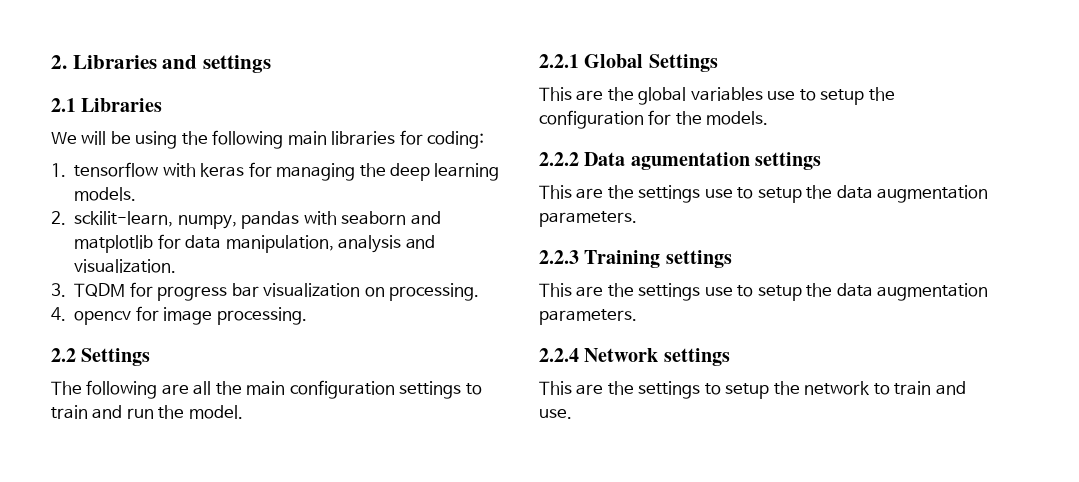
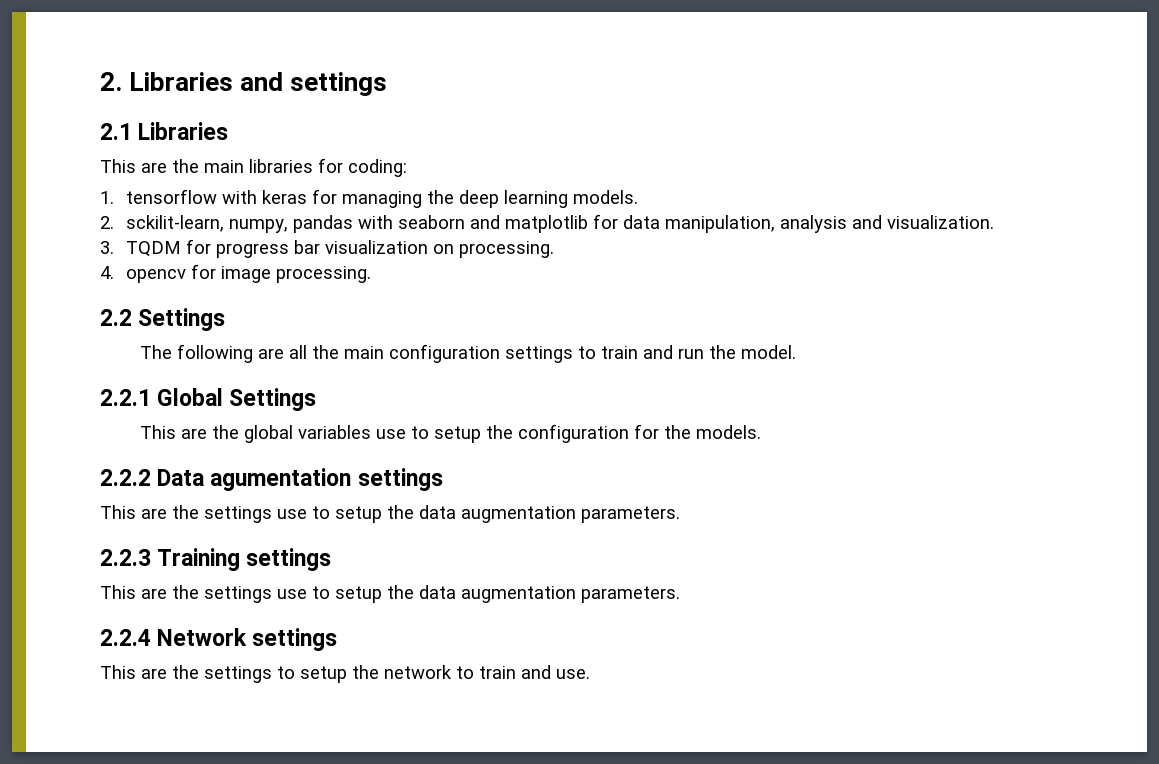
[51,130,284,149] We will be using the following -> [100,159,199,173] This are the

